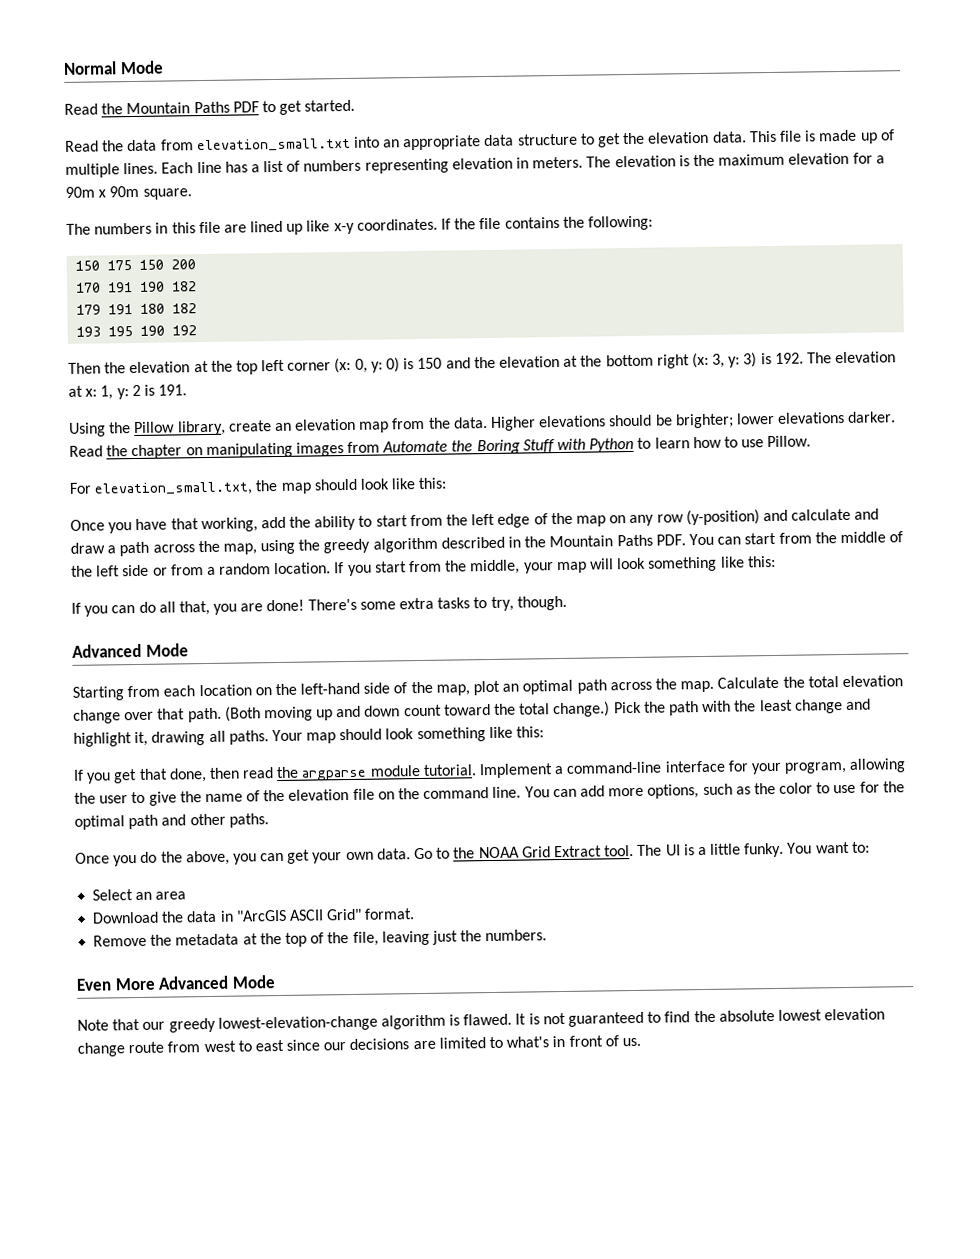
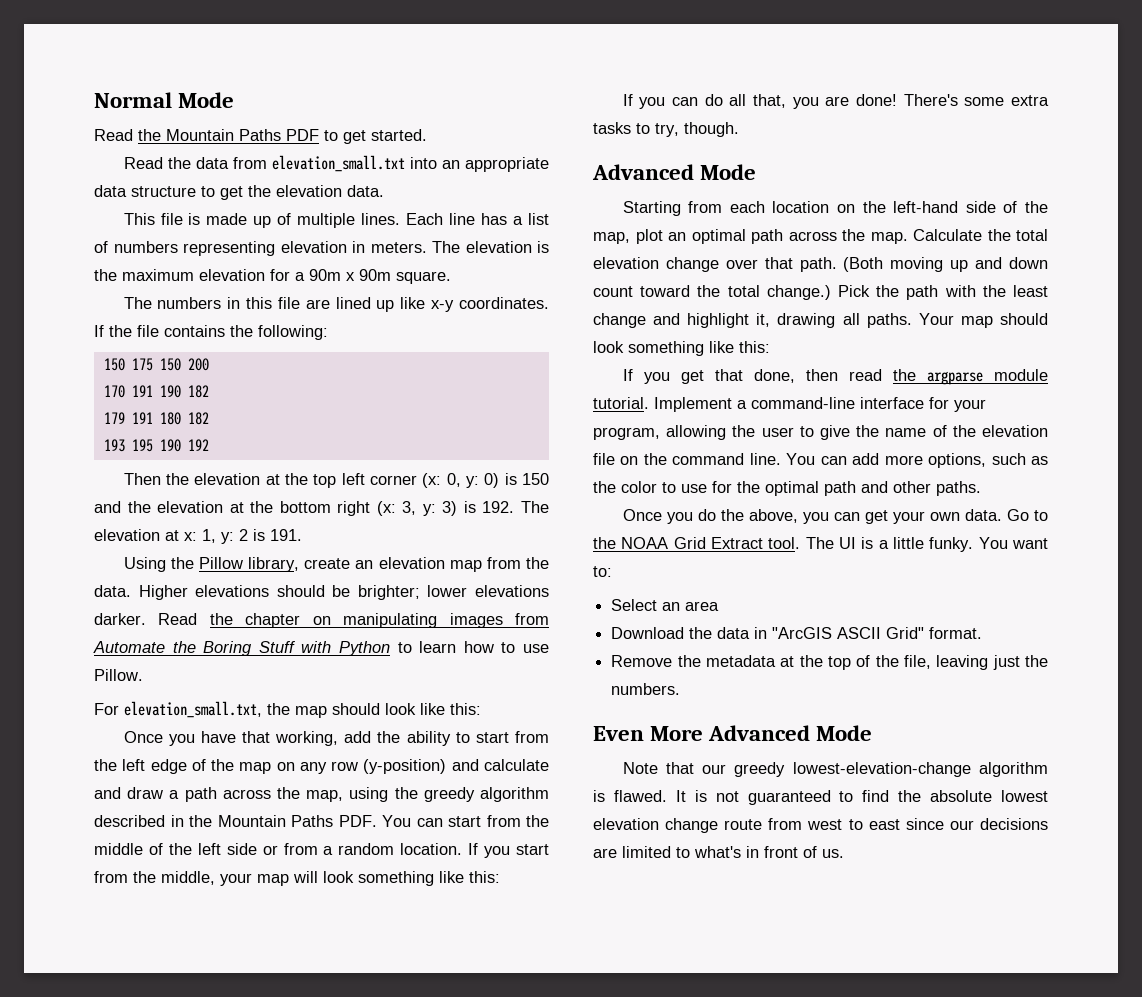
(747, 137) none -> (384, 191) //

